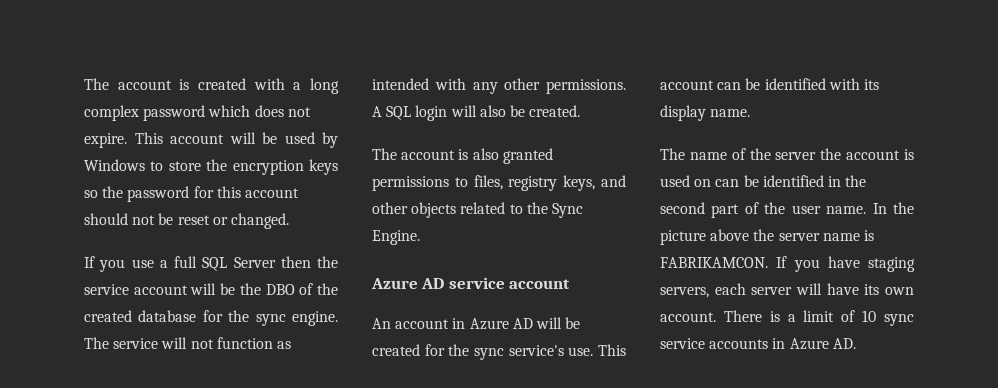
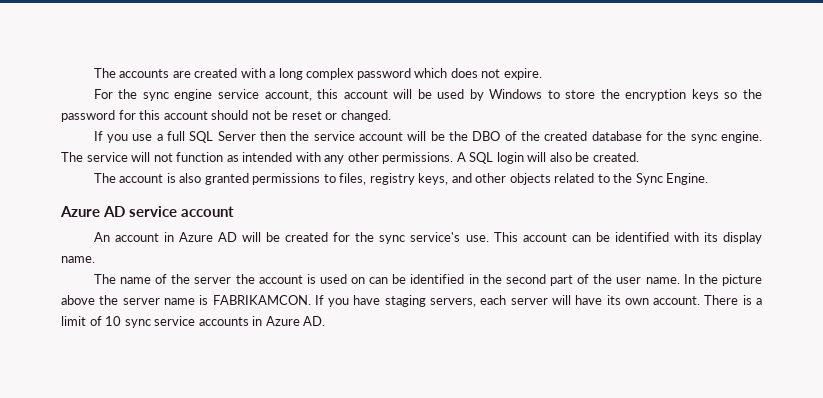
[84,78,190,90] The account is -> [93,68,191,78] The accounts are
[134,132,163,144] This -> [93,89,339,101] // For the sync engine service account, this

